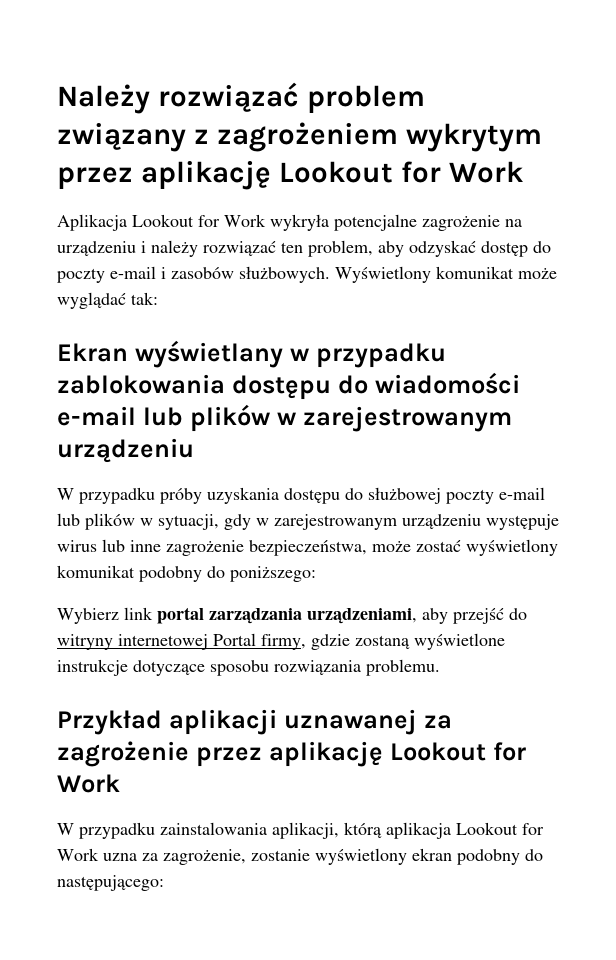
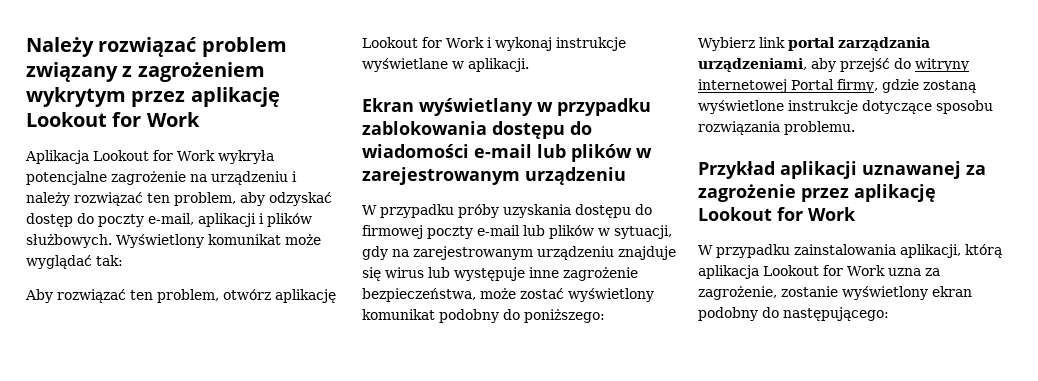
[110,266,234,279] e-mail i zasobów -> [148,213,312,227] e-mail, aplikacji i plików
(158, 298) none -> [25,289,336,303] [362,37,626,51] [362,58,529,72] // Aby rozwiązać ten problem, otwórz aplikację Lookout for Work i wykonaj instrukcje wyświetlane w aplikacji.
[368,487,441,504] służbowej -> [362,225,423,239] firmowej
[256,514,559,530] w zarejestrowanym urządzeniu występuje -> [392,246,676,260] [362,267,381,281] na zarejestrowanym urządzeniu znajduje się
(125, 545) none -> [454,267,525,281] występuje

